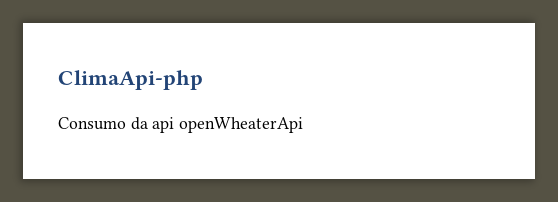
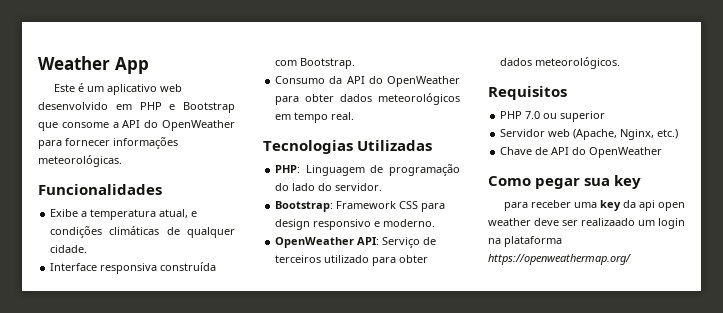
[58,70,203,90] [58,117,304,133] ClimaApi-php // Consumo da api openWheaterApi -> [38,56,149,74] [53,83,182,95] [38,102,235,113] [38,120,235,131] [38,137,178,149] [38,155,122,167] [38,184,162,195] [50,209,198,220] [50,226,235,238] [50,245,88,253] [50,262,217,274] [275,58,356,69] [275,76,460,87] [275,93,460,105] [275,112,355,123] [263,140,433,154] [275,164,460,176] [275,183,383,191] [275,201,446,212] [275,219,436,230] [275,237,437,248] [275,255,429,266] [500,57,621,69] [488,86,567,100] [500,111,606,122] [500,129,679,140] [500,147,663,158] [488,175,642,189] [503,200,685,211] [488,218,685,229] [488,236,562,247] [488,254,631,265] Weather App // Este é um aplicativo web desenvolvido em PHP e Bootstrap que consome a API do OpenWeather para fornecer informações meteorológicas. // Funcionalidades // Exibe a temperatura atual, e condições climáticas de qualquer cidade. // Interface responsiva construída com Bootstrap. // Consumo da API do OpenWeather para obter dados meteorológicos em tempo real. // Tecnologias Utilizadas // PHP: Linguagem de programação do lado do servidor. // Bootstrap: Framework CSS para design responsivo e moderno. // OpenWeather API: Serviço de terceiros utilizado para obter dados meteorológicos. // Requisitos // PHP 7.0 ou superior // Servidor web (Apache, Nginx, etc.) // Chave de API do OpenWeather // Como pegar sua key // para receber uma key da api open weather deve ser realizaado um login na plataforma https://openweathermap.org/

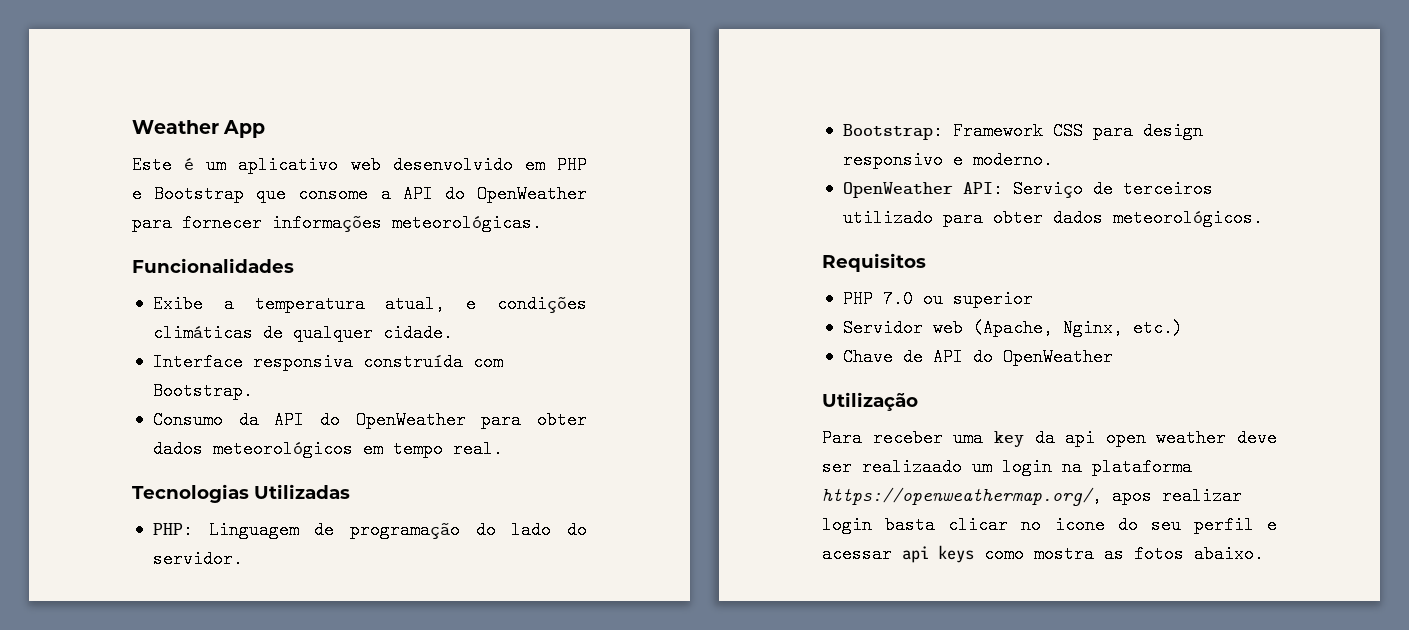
[488,175,642,189] [503,202,528,211] Como pegar sua key // para -> [822,392,918,411] [822,429,862,447] Utilização // Para
[488,254,631,265] https://openweathermap.org/ -> [822,487,1242,506] [822,516,1277,534] [822,545,1264,563] https://openweathermap.org/, apos realizar login basta clicar no icone do seu perfil e acessar api keys como mostra as fotos abaixo.

